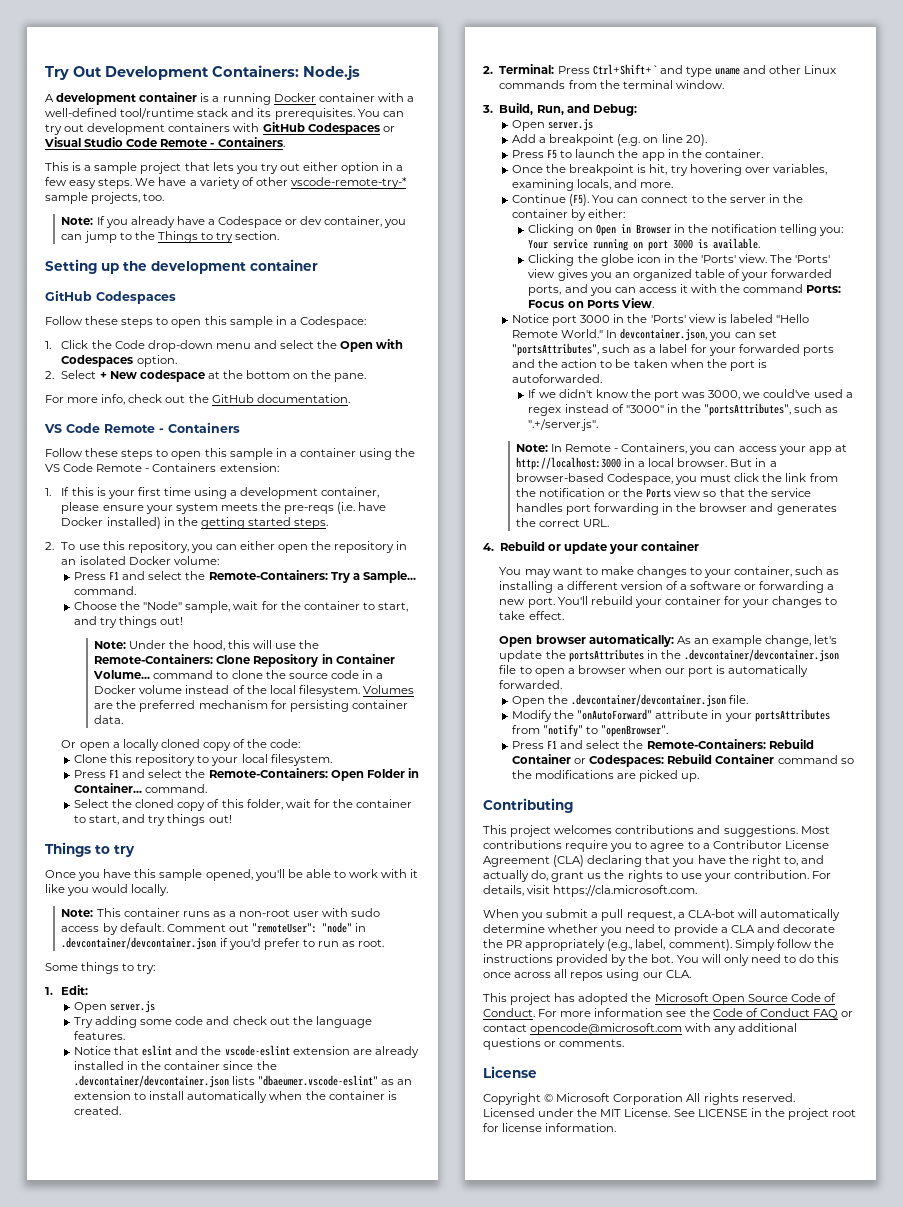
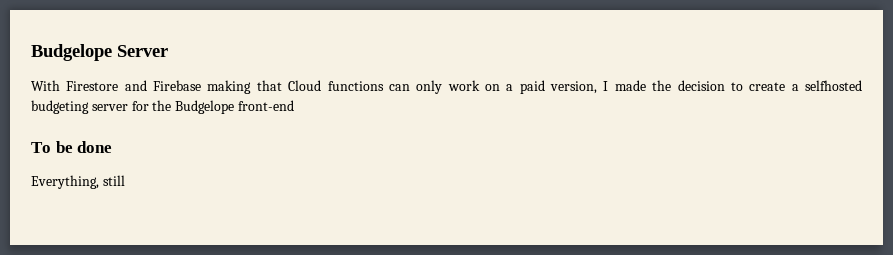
[45,65,360,80] [45,92,414,105] [45,108,404,120] [45,122,395,135] [44,137,285,147] [45,162,404,174] [45,177,407,189] [45,192,165,204] [61,216,407,228] [61,231,280,243] [45,259,318,274] [45,290,176,304] [45,316,366,328] [45,339,404,352] [61,355,177,367] [45,370,367,382] [45,394,350,405] [44,422,240,433] [45,448,416,460] [45,463,279,472] [45,487,380,499] [61,502,387,514] [61,517,329,529] [45,541,408,553] [61,556,219,565] [74,570,416,583] [74,586,137,595] [74,601,409,613] [74,616,184,628] [94,640,319,651] [94,654,395,667] [93,670,384,679] [94,685,414,697] [94,700,408,712] [94,715,124,724] [61,739,301,751] [74,754,332,766] [74,768,419,781] [74,783,208,793] [74,799,413,811] [74,814,232,826] [45,842,135,857] [45,869,419,881] [45,884,169,896] [61,908,381,917] [61,922,367,935] [61,937,385,950] [45,962,156,974] [45,985,89,995] [74,1001,156,1013] [74,1016,372,1028] [74,1031,126,1040] [74,1045,419,1058] [74,1061,277,1070] [74,1075,413,1088] [74,1091,397,1103] [74,1106,122,1115] [483,64,837,77] [499,80,724,89] [482,103,637,116] [512,119,594,131] [512,134,707,146] [512,149,763,161] [512,164,827,176] [512,179,674,191] [512,194,804,206] [512,209,626,221] [528,224,844,236] [528,238,761,251] [528,254,831,266] [528,269,833,281] [528,284,842,296] [528,298,654,308] [512,314,810,326] [512,328,777,341] [512,343,834,356] [512,359,768,371] [512,374,603,383] [528,389,853,401] [528,403,839,416] [528,419,599,431] [515,443,847,455] [515,457,777,470] [515,473,838,485] [515,488,811,498] [515,503,837,515] [515,518,610,527] [483,541,700,554] [499,566,840,578] [499,581,835,593] [499,596,838,608] [499,611,564,620] [499,634,838,647] [499,649,839,662] [499,665,809,677] [499,680,563,689] [512,694,749,707] [512,709,830,722] [512,724,669,737] [512,739,814,749] [512,754,854,767] [512,770,700,782] [483,798,573,813] [483,825,830,837] [483,840,829,852] [483,855,824,867] [483,870,832,882] [483,885,698,897] [483,909,840,921] [483,924,835,936] [483,939,834,951] [483,954,840,966] [483,969,691,981] [483,993,836,1005] [483,1008,854,1019] [483,1023,798,1035] [483,1038,625,1050] [483,1066,537,1078] [483,1093,795,1105] [483,1108,857,1120] [483,1123,617,1132] Try Out Development Containers: Node.js // A development container is a running Docker container with a well-defined tool/runtime stack and its prerequisites. You can try out development containers with GitHub Codespaces or Visual Studio Code Remote - Containers. // This is a sample project that lets you try out either option in a few easy steps. We have a variety of other vscode-remote-try-* sample projects, too. // Note: If you already have a Codespace or dev container, you can jump to the Things to try section. // Setting up the development container // GitHub Codespaces // Follow these steps to open this sample in a Codespace: // 1. Click the Code drop-down menu and select the Open with Codespaces option. // 2. Select + New codespace at the bottom on the pane. // For more info, check out the GitHub documentation. // VS Code Remote - Containers // Follow these steps to open this sample in a container using the VS Code Remote - Containers extension: // 1. If this is your first time using a development container, please ensure your system meets the pre-reqs (i.e. have Docker installed) in the getting started steps. // 2. To use this repository, you can either open the repository in an isolated Docker volume: // Press F1 and select the Remote-Containers: Try a Sample... command. // Choose the "Node" sample, wait for the container to start, and try things out! // Note: Under the hood, this will use the Remote-Containers: Clone Repository in Container Volume... command to clone the source code in a Docker volume instead of the local filesystem. Volumes are the preferred mechanism for persisting container data. // Or open a locally cloned copy of the code: // Clone this repository to your local filesystem. // Press F1 and select the Remote-Containers: Open Folder in Container... command. // Select the cloned copy of this folder, wait for the container to start, and try things out! // Things to try // Once you have this sample opened, you'll be able to work with it like you would locally. // Note: This container runs as a non-root user with sudo access by default. Comment out "remoteUser": "node" in .devcontainer/devcontainer.json if you'd prefer to run as root. // Some things to try: // 1. Edit: // Open server.js // Try adding some code and check out the language features. // Notice that eslint and the vscode-eslint extension are already installed in the container since the .devcontainer/devcontainer.json lists "dbaeumer.vscode-eslint" as an extension to install automatically when the container is created. // 2. Terminal: Press Ctrl+Shift+` and type uname and other Linux commands from the terminal window. // 3. Build, Run, and Debug: // Open server.js // Add a breakpoint (e.g. on line 20). // Press F5 to launch the app in the container. // Once the breakpoint is hit, try hovering over variables, examining locals, and more. // Continue (F5). You can connect to the server in the container by either: // Clicking on Open in Browser in the notification telling you: Your service running on port 3000 is available. // Clicking the globe icon in the 'Ports' view. The 'Ports' view gives you an organized table of your forwarded ports, and you can access it with the command Ports: Focus on Ports View. // Notice port 3000 in the 'Ports' view is labeled "Hello Remote World." In devcontainer.json, you can set "portsAttributes", such as a label for your forwarded ports and the action to be taken when the port is autoforwarded. // If we didn't know the port was 3000, we could've used a regex instead of "3000" in the "portsAttributes", such as ".+/server.js". // Note: In Remote - Containers, you can access your app at http://localhost:3000 in a local browser. But in a browser-based Codespace, you must click the link from the notification or the Ports view so that the service handles port forwarding in the browser and generates the correct URL. // 4. Rebuild or update your container // You may want to make changes to your container, such as installing a different version of a software or forwarding a new port. You'll rebuild your container for your changes to take effect. // Open browser automatically: As an example change, let's update the portsAttributes in the .devcontainer/devcontainer.json file to open a browser when our port is automatically forwarded. // Open the .devcontainer/devcontainer.json file. // Modify the "onAutoForward" attribute in your portsAttributes from "notify" to "openBrowser". // Press F1 and select the Remote-Containers: Rebuild Container or Codespaces: Rebuild Container command so the modifications are picked up. // Contributing // This project welcomes contributions and suggestions. Most contributions require you to agree to a Contributor License Agreement (CLA) declaring that you have the right to, and actually do, grant us the rights to use your contribution. For details, visit https://cla.microsoft.com. // When you submit a pull request, a CLA-bot will automatically determine whether you need to provide a CLA and decorate the PR appropriately (e.g., label, comment). Simply follow the instructions provided by the bot. You will only need to do this once across all repos using our CLA. // This project has adopted the Microsoft Open Source Code of Conduct. For more information see the Code of Conduct FAQ or contact opencode@microsoft.com with any additional questions or comments. // License // Copyright © Microsoft Corporation All rights reserved. // Licensed under the MIT License. See LICENSE in the project root for license information. -> [31,44,168,61] [31,80,863,94] [31,100,294,114] [31,141,113,153] [31,175,125,189] Budgelope Server // With Firestore and Firebase making that Cloud functions can only work on a paid version, I made the decision to create a selfhosted budgeting server for the Budgelope front-end // To be done // Everything, still

